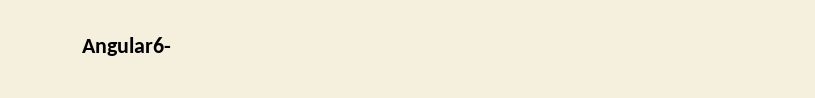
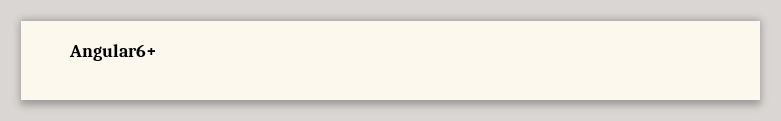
[82,37,171,56] Angular6- -> [69,44,157,61] Angular6+

